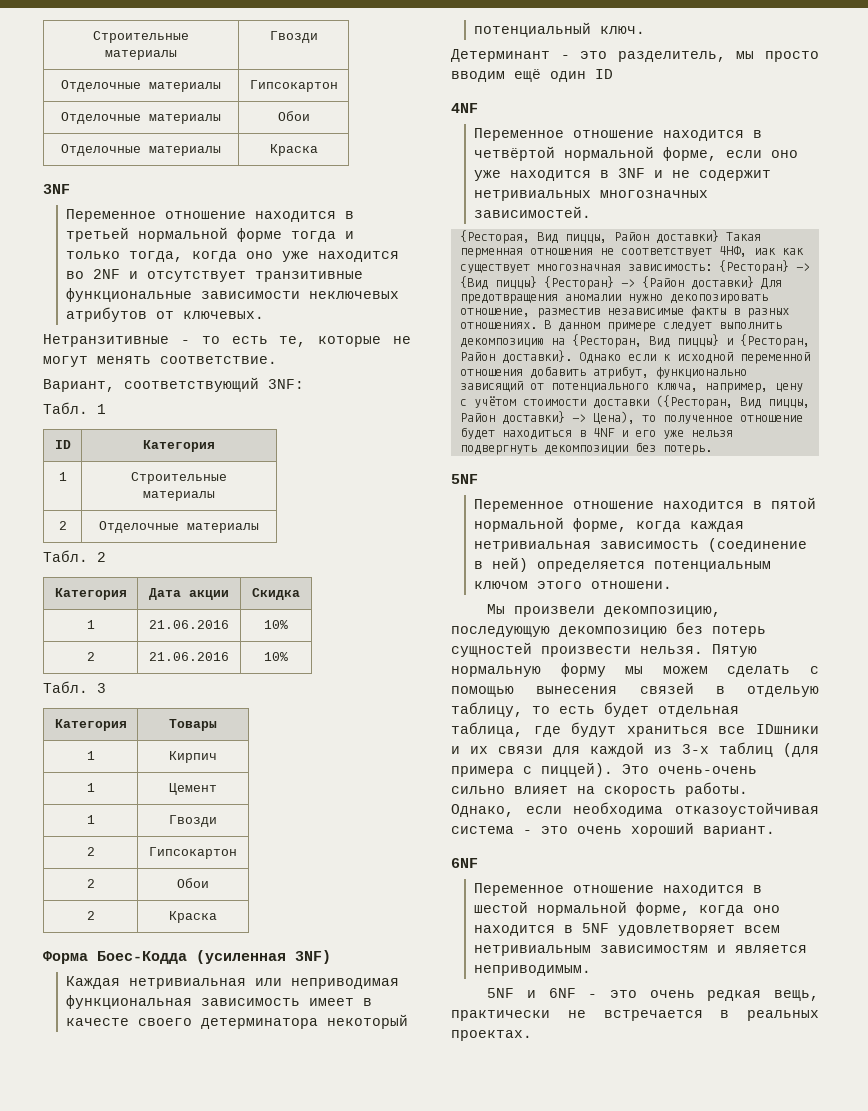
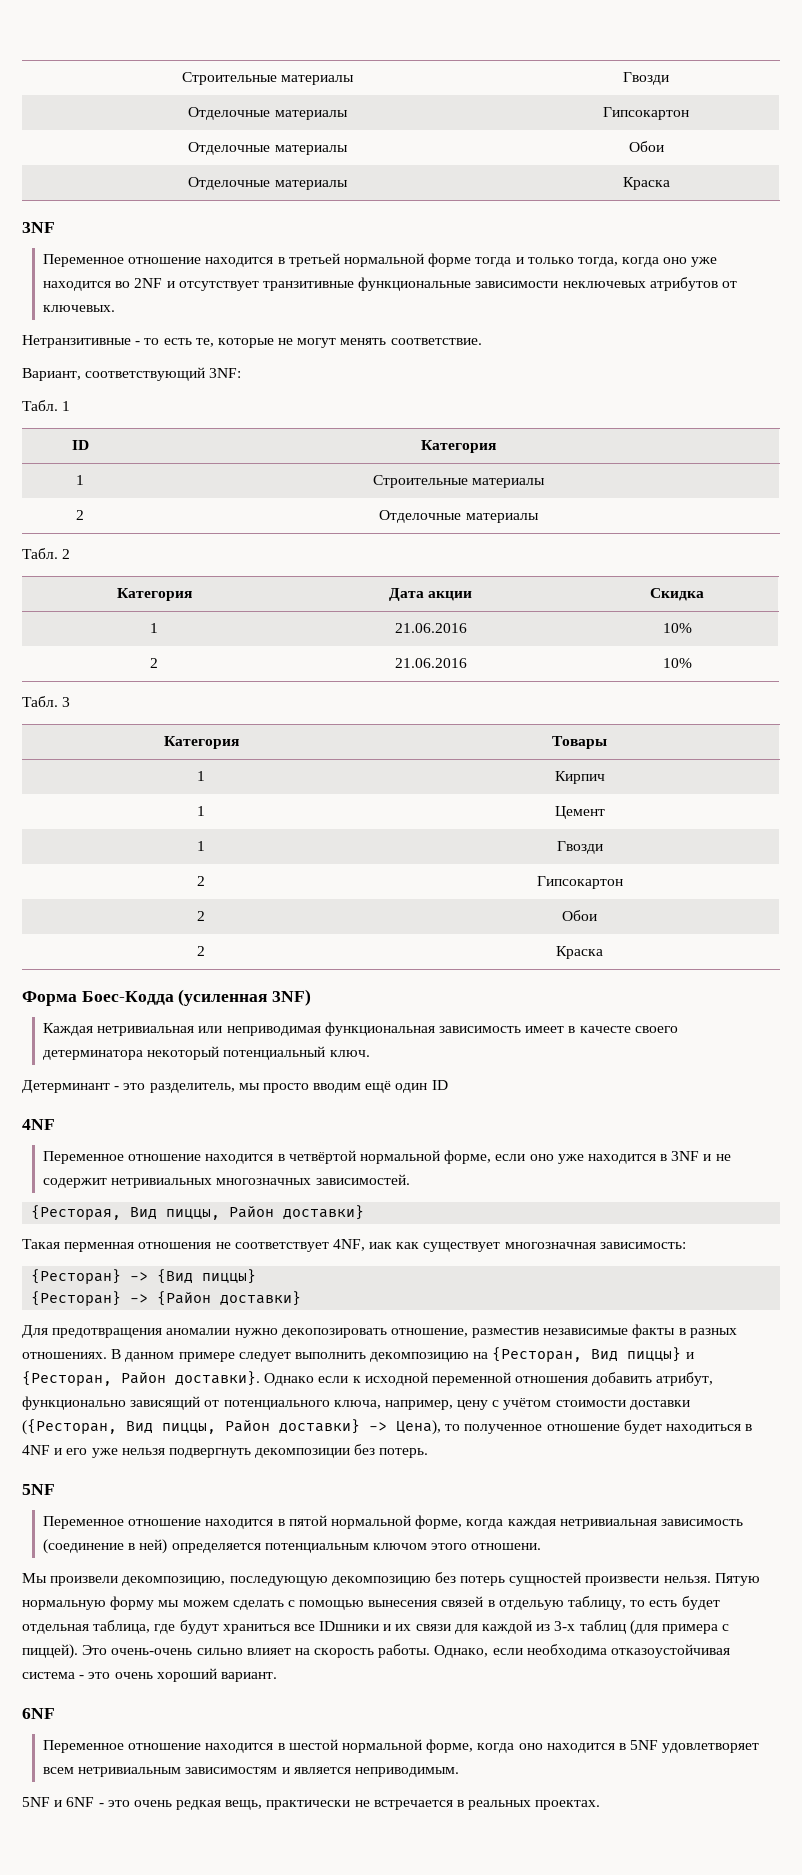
(719, 237) none -> (365, 1212) //
[718,246,747,257] 4НФ, -> [332,1239,365,1251] 4NF,
(712, 267) none -> (686, 1245) //
(537, 282) none -> (257, 1276) //
(754, 283) none -> (302, 1298) //

